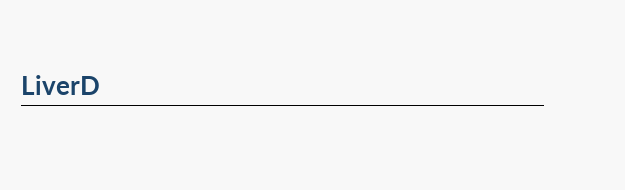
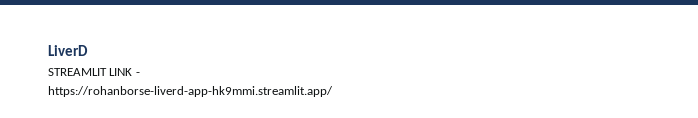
(100, 85) none -> [48,68,140,76] [48,86,333,97] // STREAMLIT LINK - // https://rohanborse-liverd-app-hk9mmi.streamlit.app/

